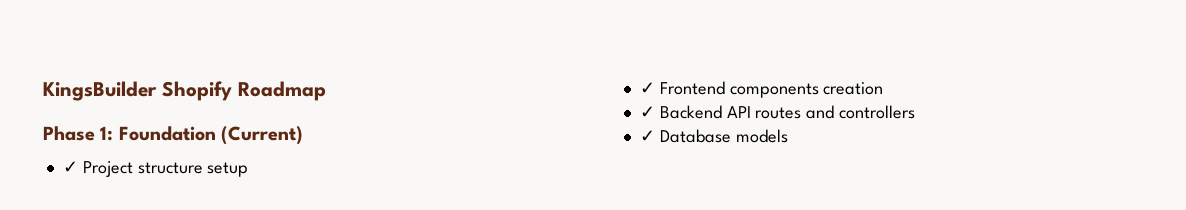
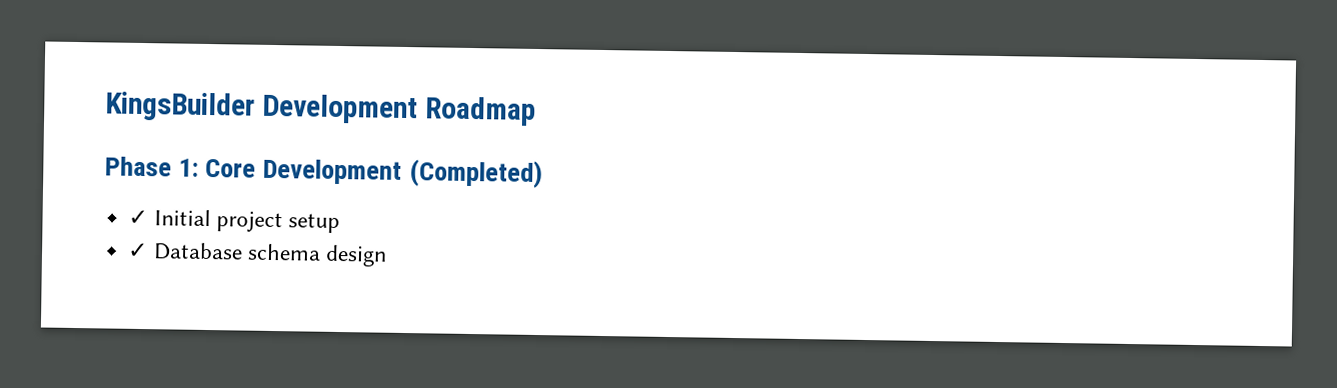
[162,81,232,101] Shopify -> [261,93,418,125] Development
[118,126,304,145] [62,161,203,177] Foundation (Current) // ✓ Project structure -> [205,158,543,189] [128,209,283,233] Core Development (Completed) // ✓ Initial project
[639,81,884,98] [639,105,916,119] // ✓ Frontend components creation // ✓ Backend API routes and controllers -> (340, 223) none
[735,129,788,143] models -> [246,243,387,267] schema design

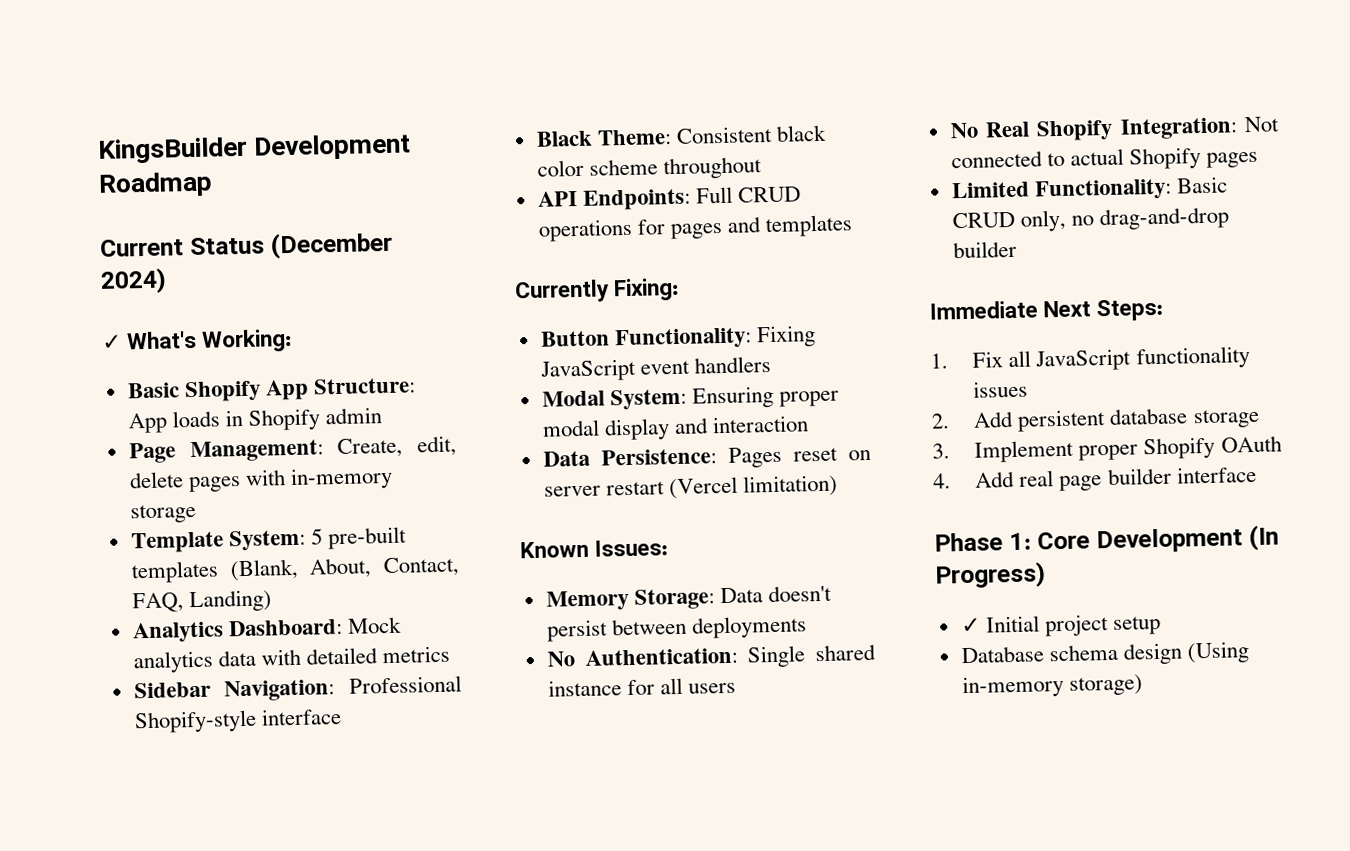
(536, 111) none -> [100,230,394,260] [100,267,167,295] [101,328,293,353] [127,377,416,403] [127,407,383,434] [128,435,457,464] [128,466,393,493] [129,503,196,524] [130,526,407,554] [130,556,460,584] [131,589,272,614] [131,616,402,644] [132,645,451,674] [133,675,462,702] [133,708,342,734] [535,124,827,147] [536,156,762,180] [537,186,801,211] [537,214,854,242] [514,277,680,304] [540,325,816,351] [539,356,771,382] [541,385,839,411] [541,415,809,441] [542,446,871,468] [543,474,838,500] [520,539,669,559] [545,584,832,612] [546,615,807,642] [546,643,876,668] [547,677,736,697] [949,116,1280,142] [950,147,1259,170] [951,176,1228,202] [951,206,1230,232] [952,240,1017,259] [929,298,1164,322] [930,346,1250,372] [973,380,1029,398] [931,407,1260,432] [932,435,1282,463] [933,465,1257,492] // Current Status (December 2024) // ✓ What's Working: // Basic Shopify App Structure: App loads in Shopify admin // Page Management: Create, edit, delete pages with in-memory storage // Template System: 5 pre-built templates (Blank, About, Contact, FAQ, Landing) // Analytics Dashboard: Mock analytics data with detailed metrics // Sidebar Navigation: Professional Shopify-style interface // Black Theme: Consistent black color scheme throughout // API Endpoints: Full CRUD operations for pages and templates // Currently Fixing: // Button Functionality: Fixing JavaScript event handlers // Modal System: Ensuring proper modal display and interaction // Data Persistence: Pages reset on server restart (Vercel limitation) // Known Issues: // Memory Storage: Data doesn't persist between deployments // No Authentication: Single shared instance for all users // No Real Shopify Integration: Not connected to actual Shopify pages // Limited Functionality: Basic CRUD only, no drag-and-drop builder // Immediate Next Steps: // 1. Fix all JavaScript functionality issues // 2. Add persistent database storage // 3. Implement proper Shopify OAuth // 4. Add real page builder interface
[408,159,543,189] (Completed) -> [1248,524,1280,552] [934,561,1046,590] (In Progress)
[127,242,149,259] ✓ -> (1161, 625) none
(387, 255) none -> [1186,641,1250,664] [961,674,1143,699] (Using in-memory storage)

